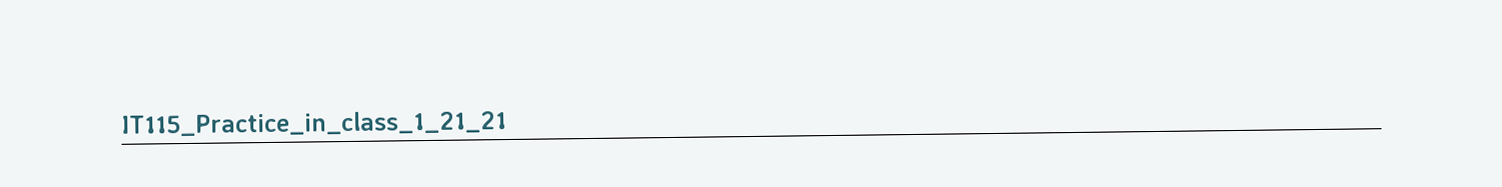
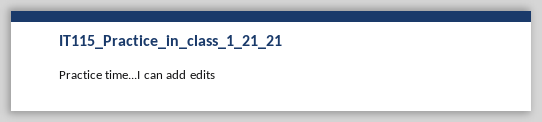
(507, 123) none -> [59,70,215,79] // Practice time...I can add edits

